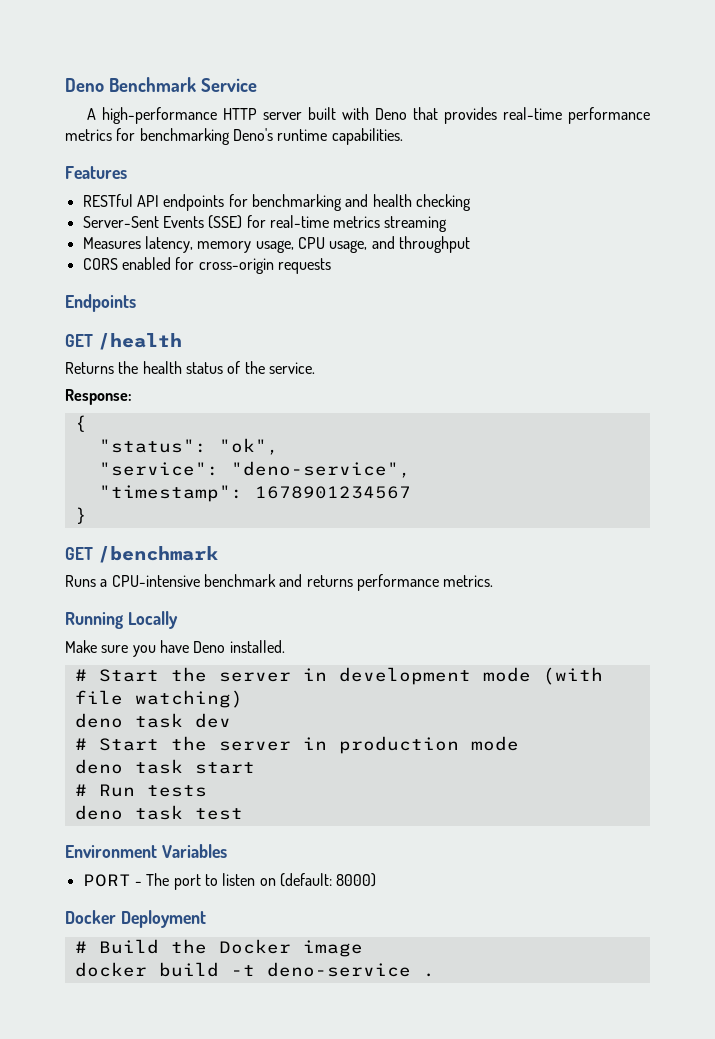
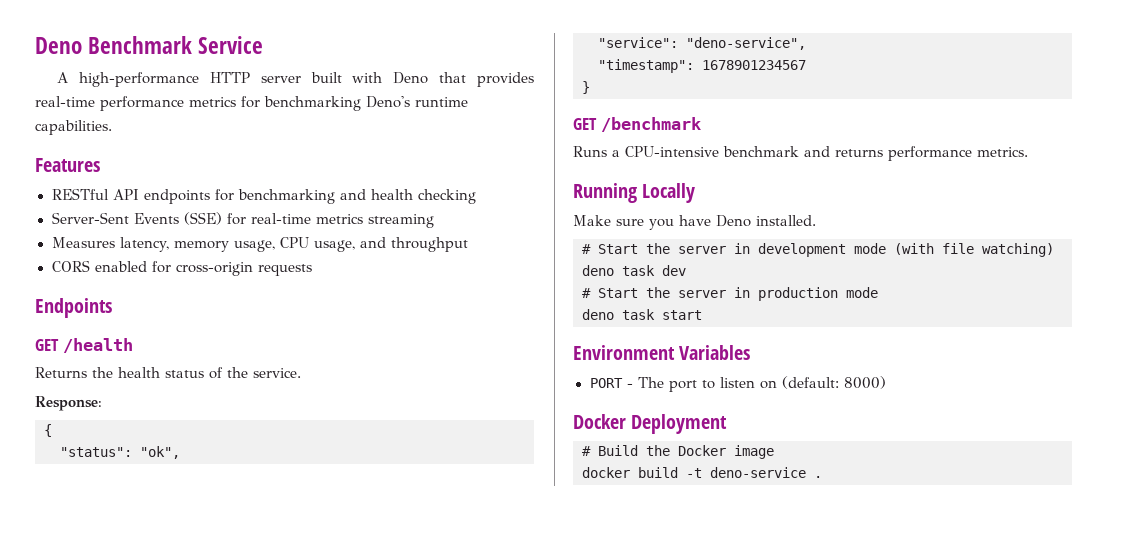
[74,784,207,797] [74,805,243,820] // # Run tests // deno task test -> (702, 315) none

